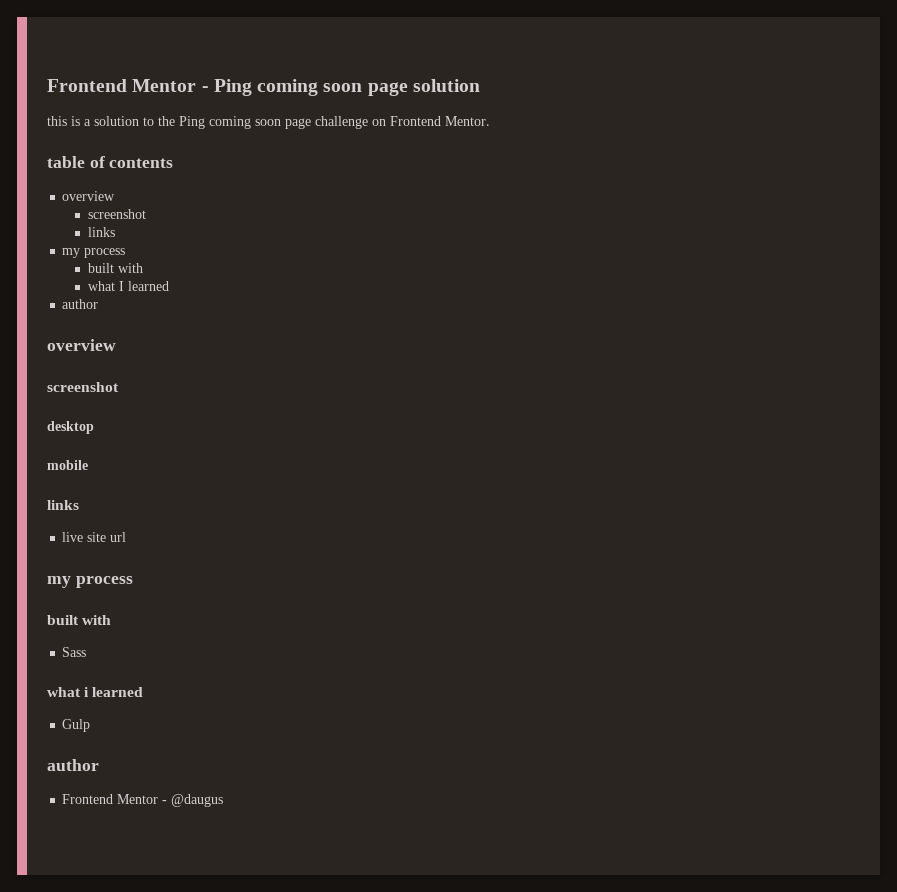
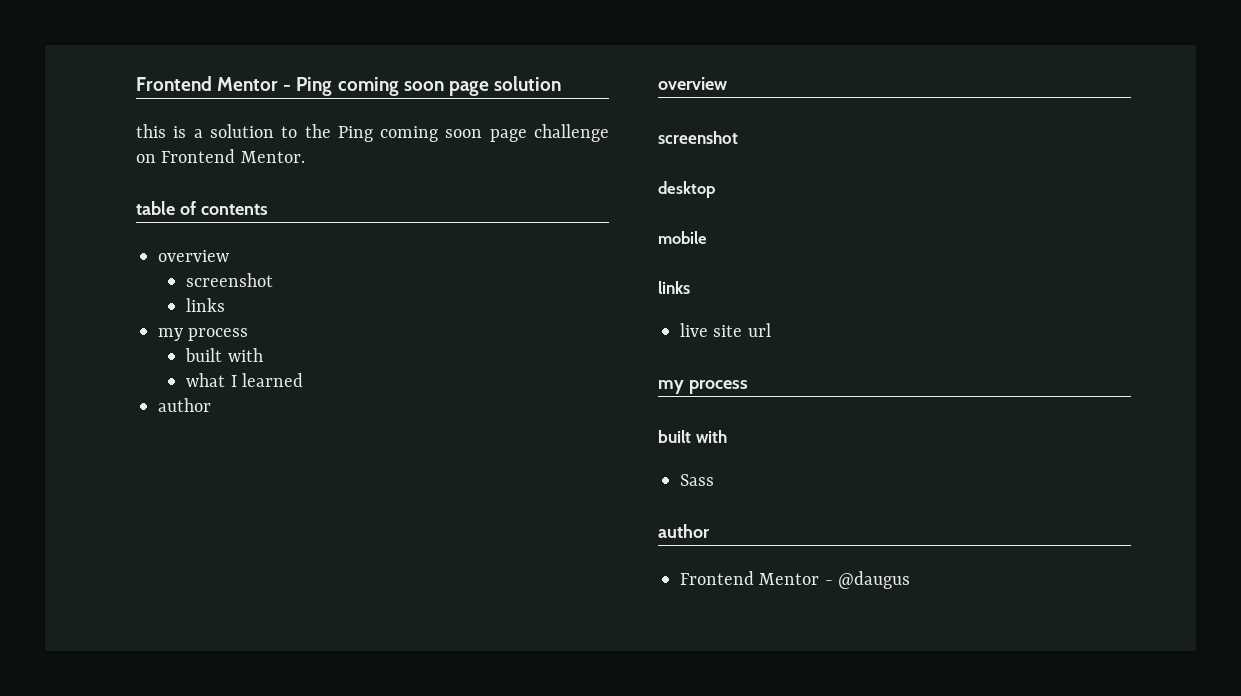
[47,687,144,697] [62,719,91,732] // what i learned // Gulp -> (714, 480) none

